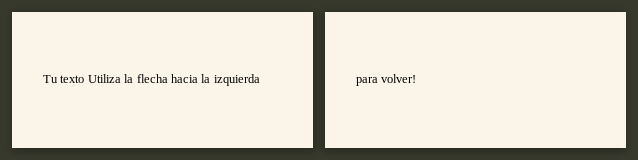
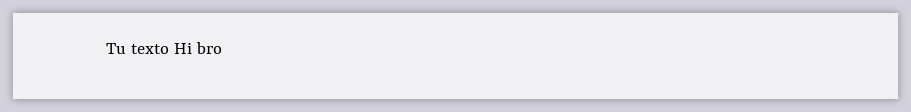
[87,74,417,86] Utiliza la flecha hacia la izquierda para volver! -> [173,42,222,54] Hi bro

